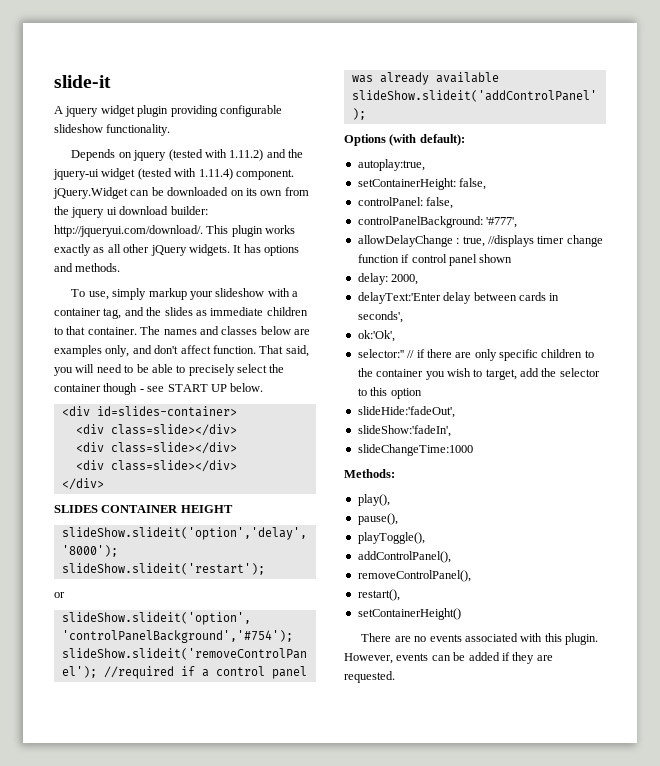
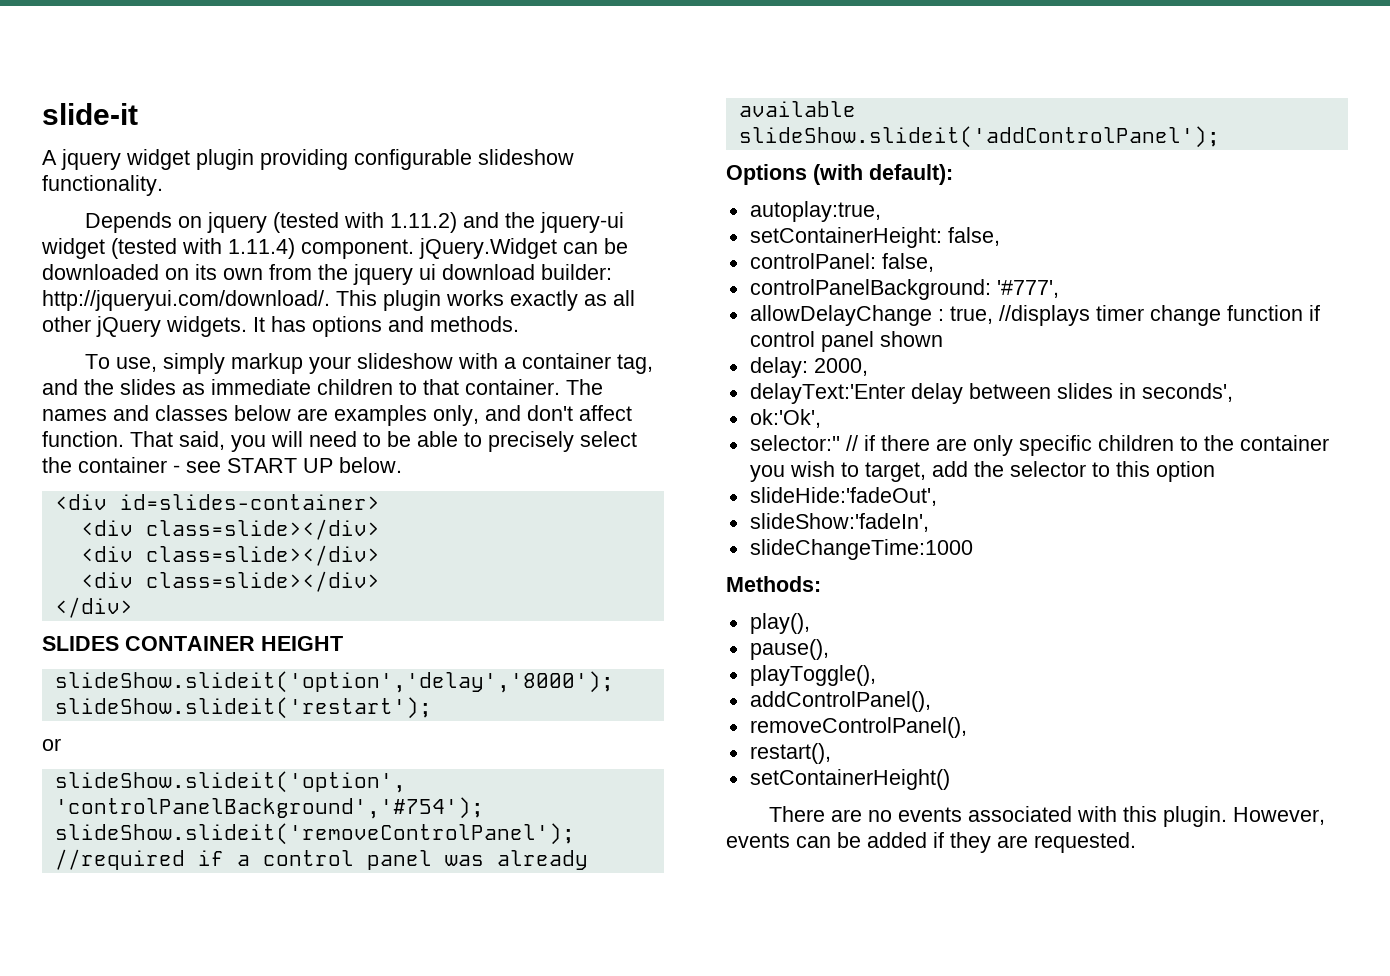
[103,383,138,395] though -> (167, 465) none
[518,292,546,301] cards -> [1056,383,1113,399] slides

